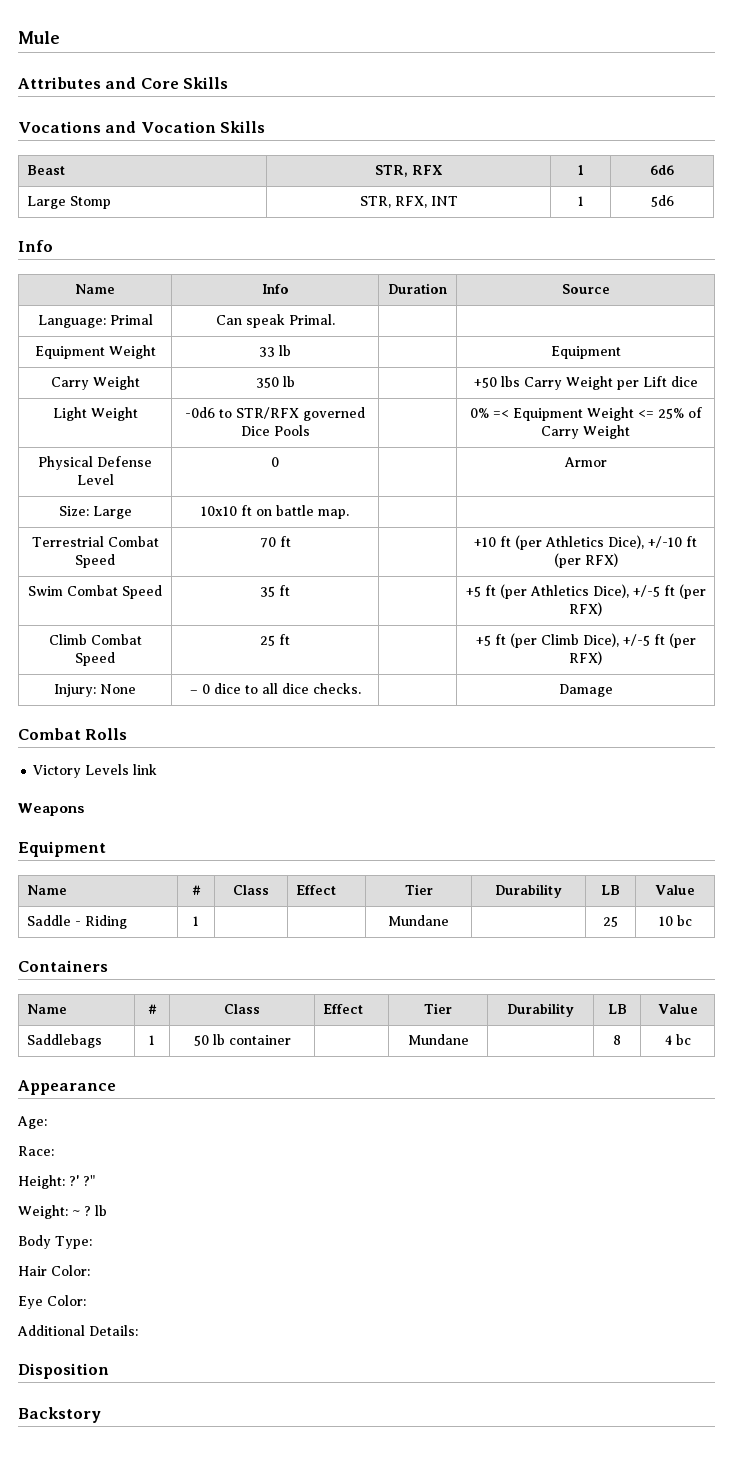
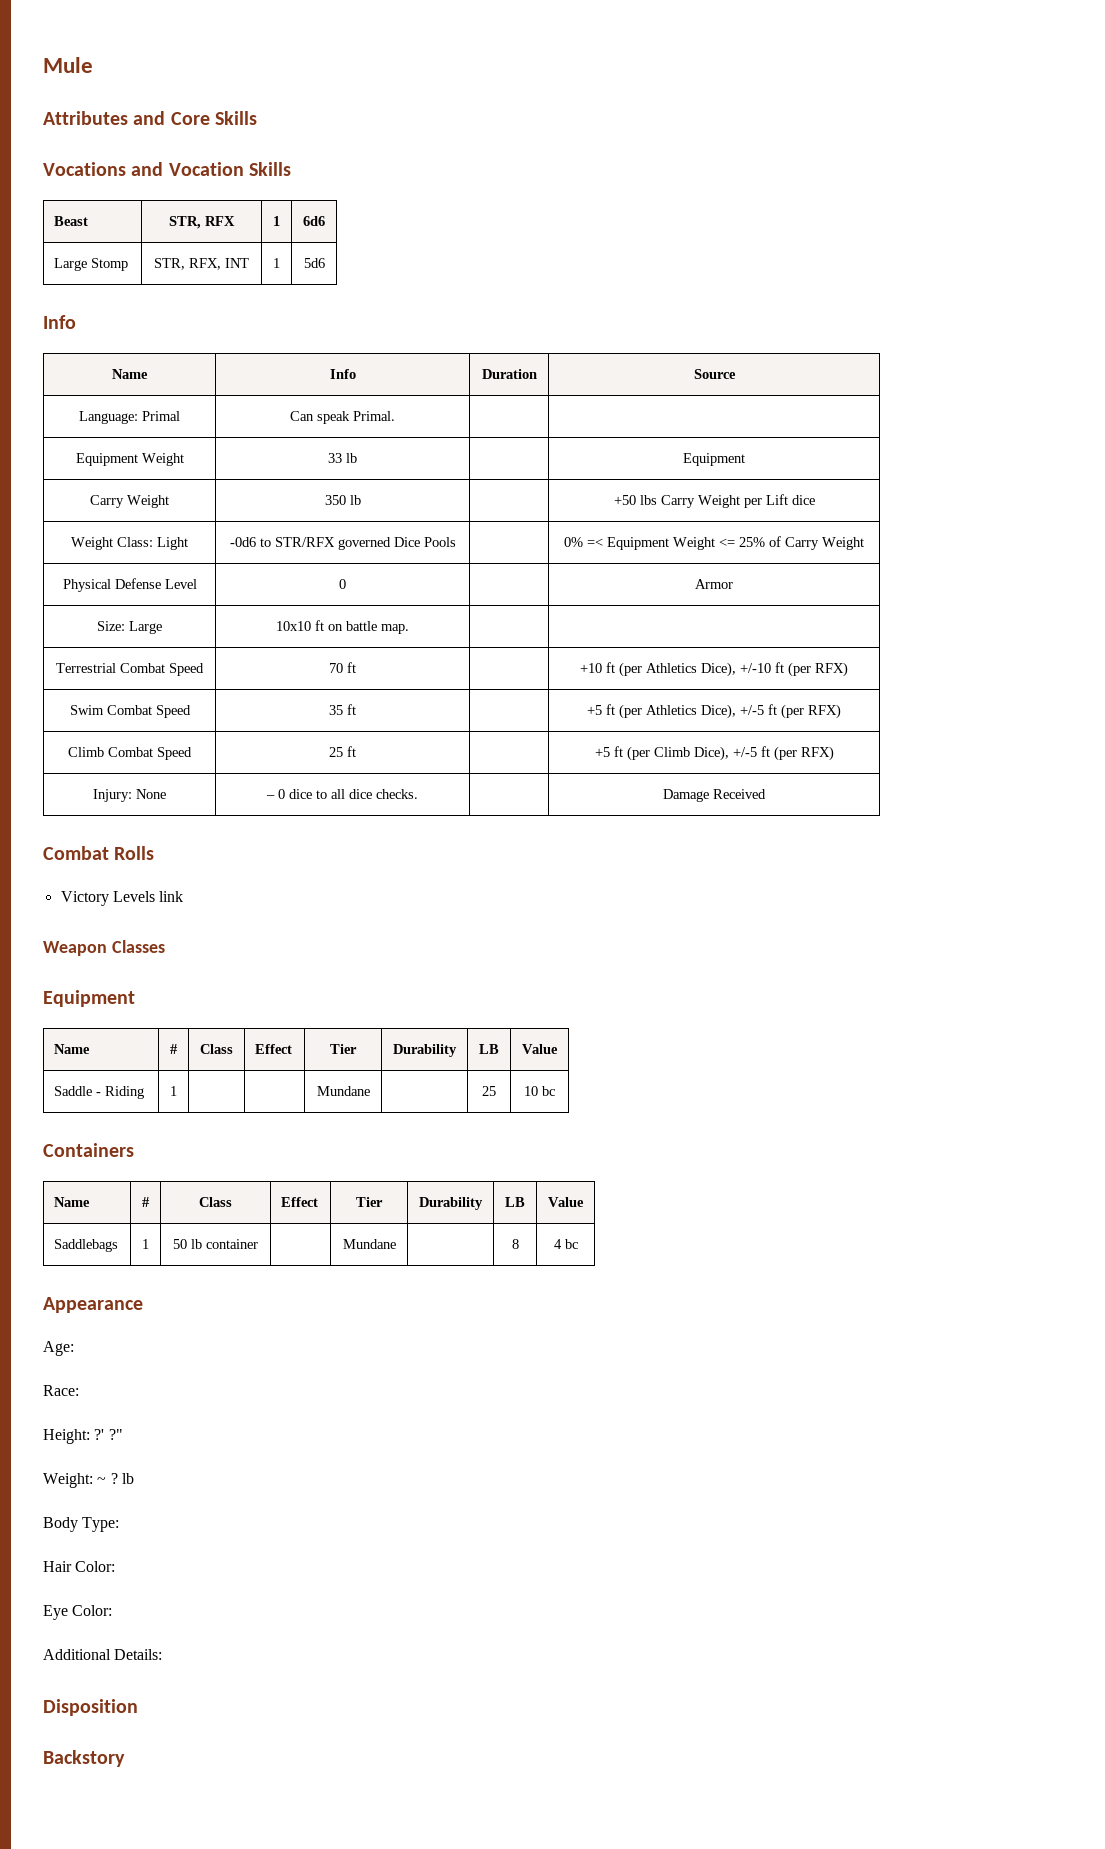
(698, 381) none -> [71,537,153,550] Weight Class:
[90,407,138,421] Weight -> (188, 543) none
(613, 690) none -> [713,789,766,799] Received
[18,803,84,816] Weapons -> [43,940,165,956] Weapon Classes

